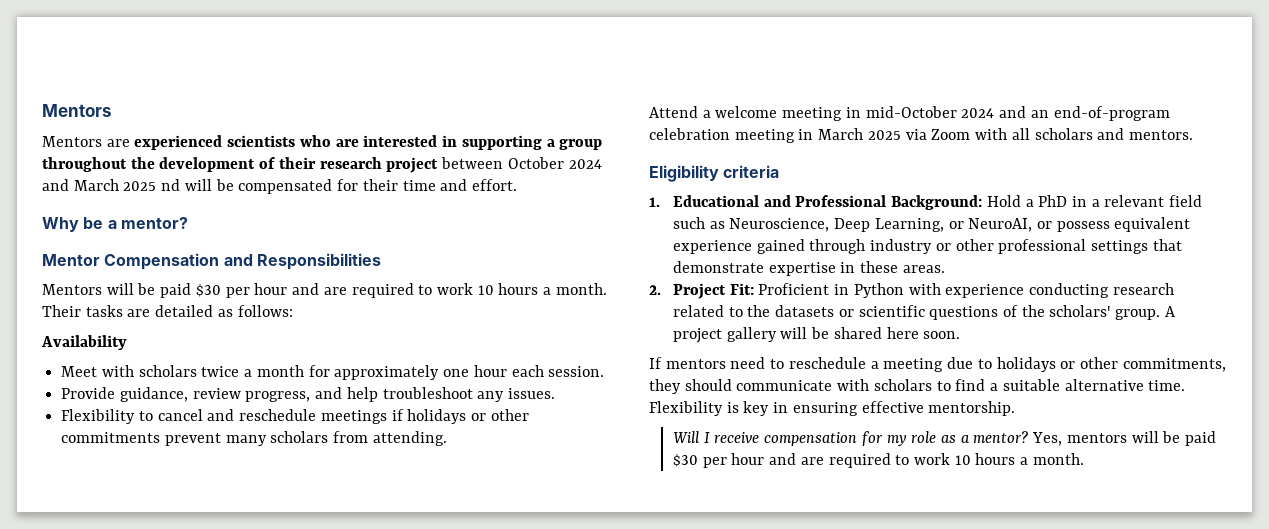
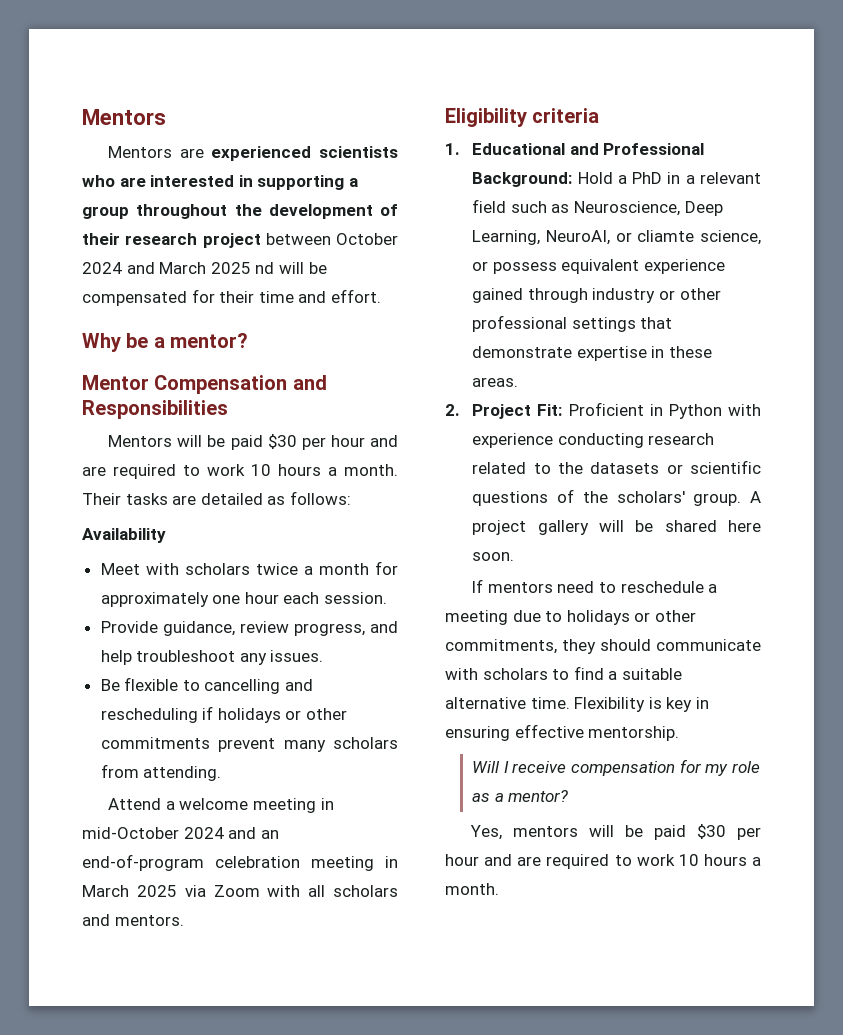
[61,409,387,424] Flexibility to cancel and reschedule meetings -> [100,677,314,694] [100,708,198,723] Be flexible to cancelling and rescheduling
[948,218,1033,232] or NeuroAI, -> [545,230,761,245] NeuroAI, or cliamte science,
(1029, 437) none -> (569, 796) //

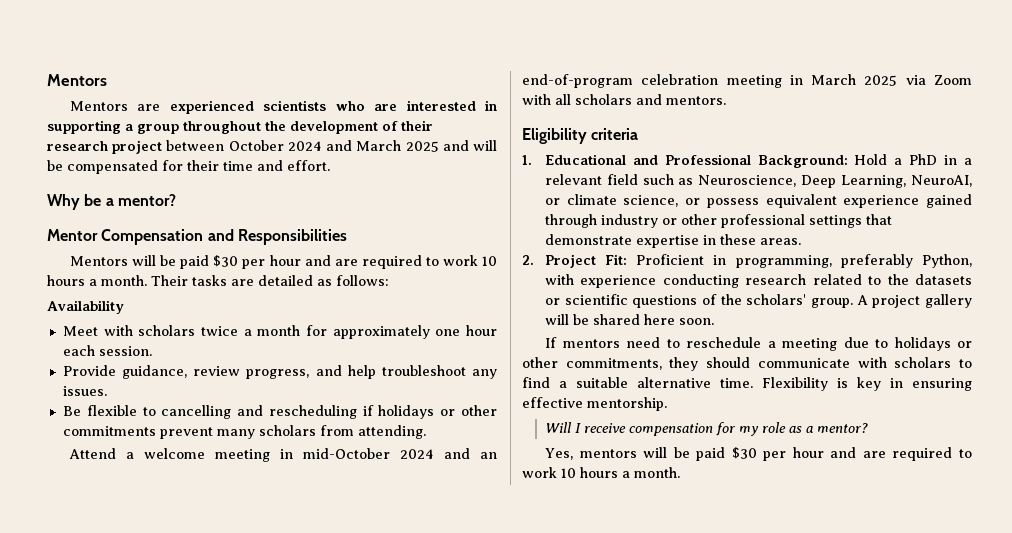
[255,262,275,274] nd -> [442,140,469,151] and
[637,230,695,242] cliamte -> [566,194,617,205] climate
[668,404,722,419] Python -> [735,254,972,268] programming, preferably Python,

